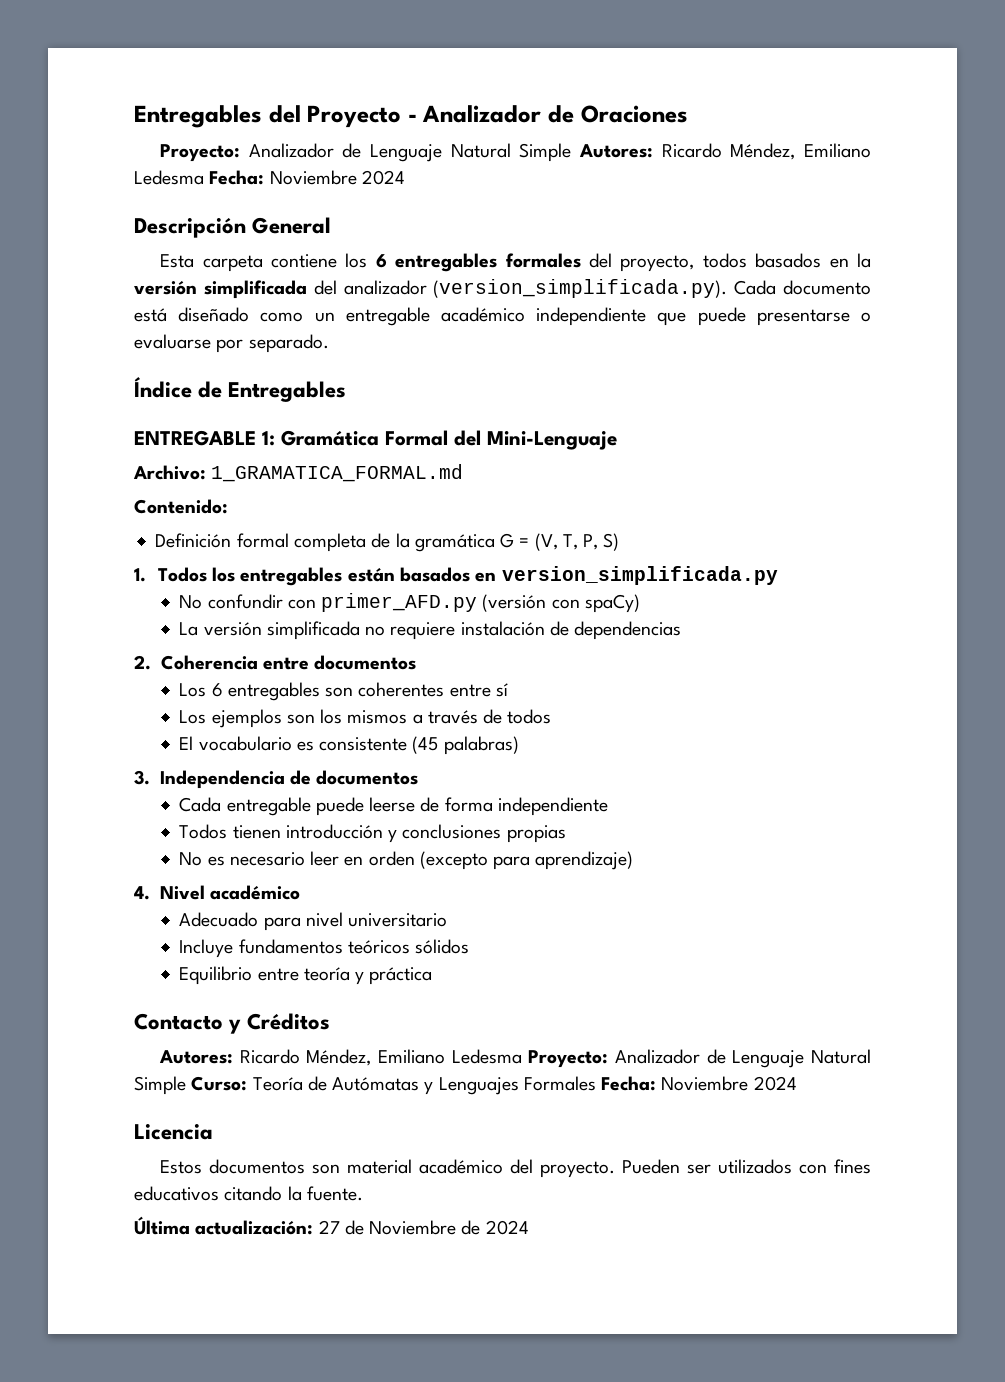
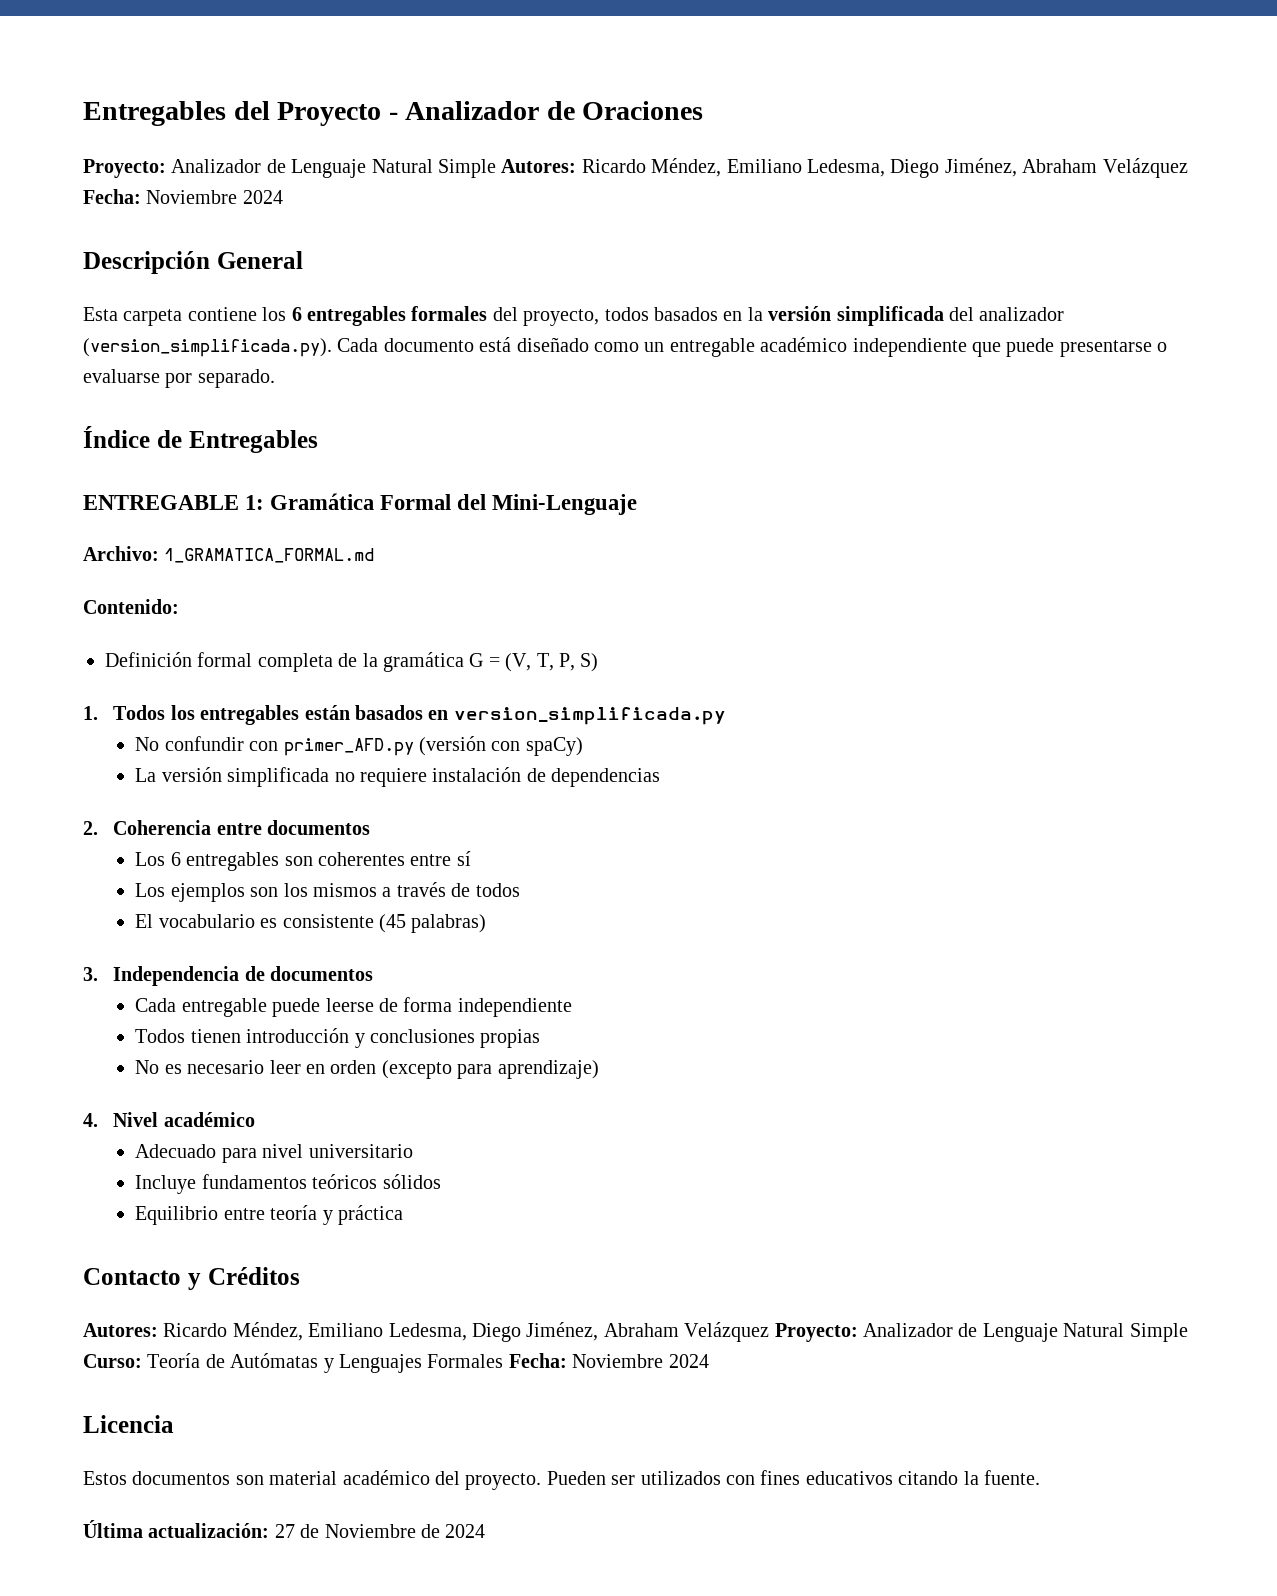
[134,170,204,185] Ledesma -> [806,158,1188,178] Ledesma, Diego Jiménez, Abraham Velázquez
[451,1049,522,1064] Ledesma -> [388,1322,770,1342] Ledesma, Diego Jiménez, Abraham Velázquez

